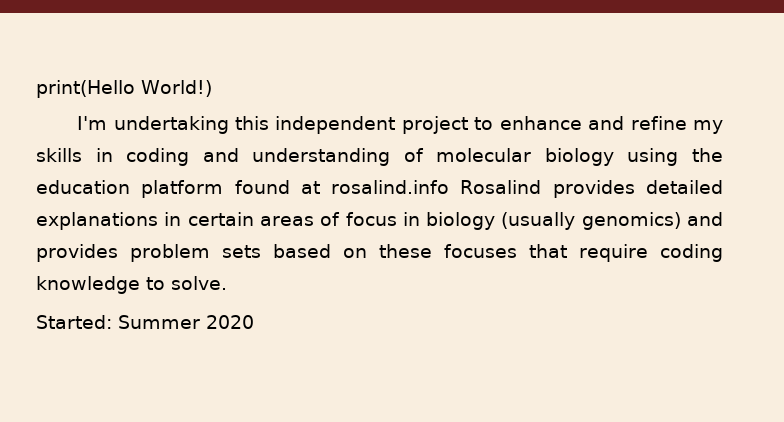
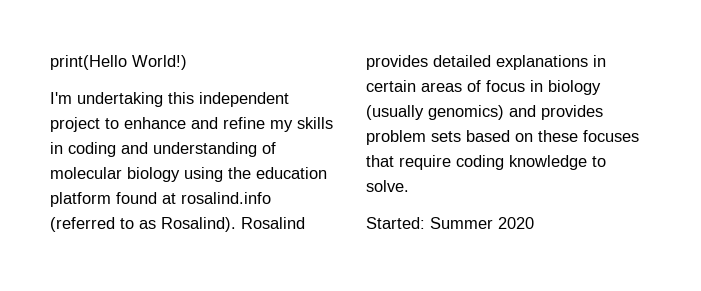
(450, 187) none -> [50,217,236,232] (referred to as Rosalind).

